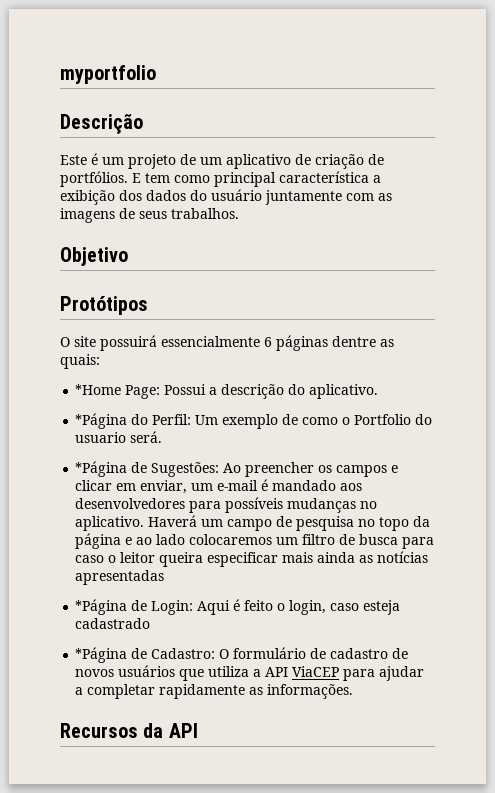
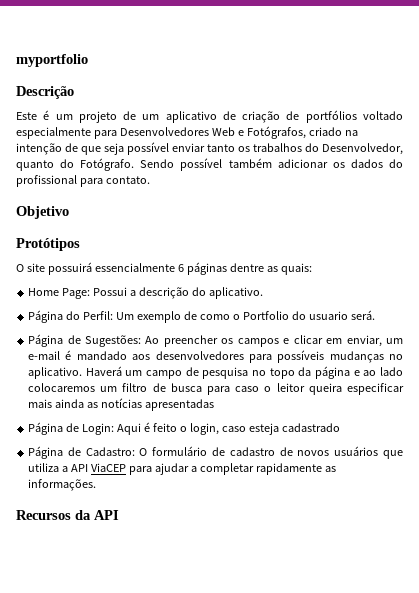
[60,171,381,187] [60,189,392,205] [60,208,239,223] portfólios. E tem como principal característica a exibição dos dados do usuário juntamente com as imagens de seus trabalhos. -> [305,110,403,123] [16,126,358,139] [16,142,403,155] [16,158,403,171] [16,175,150,187] portfólios voltado especialmente para Desenvolvedores Web e Fotógrafos, criado na intenção de que seja possível enviar tanto os trabalhos do Desenvolvedor, quanto do Fotógrafo. Sendo possível também adicionar os dados do profissional para contato.
[75,384,122,395] *Home -> [28,288,60,296] Home
[75,413,128,429] *Página -> [28,310,64,323] Página
[75,461,128,477] *Página -> [28,334,64,347] Página
[75,599,128,615] *Página -> [28,422,64,435] Página
[75,647,128,663] *Página -> [28,446,64,459] Página

